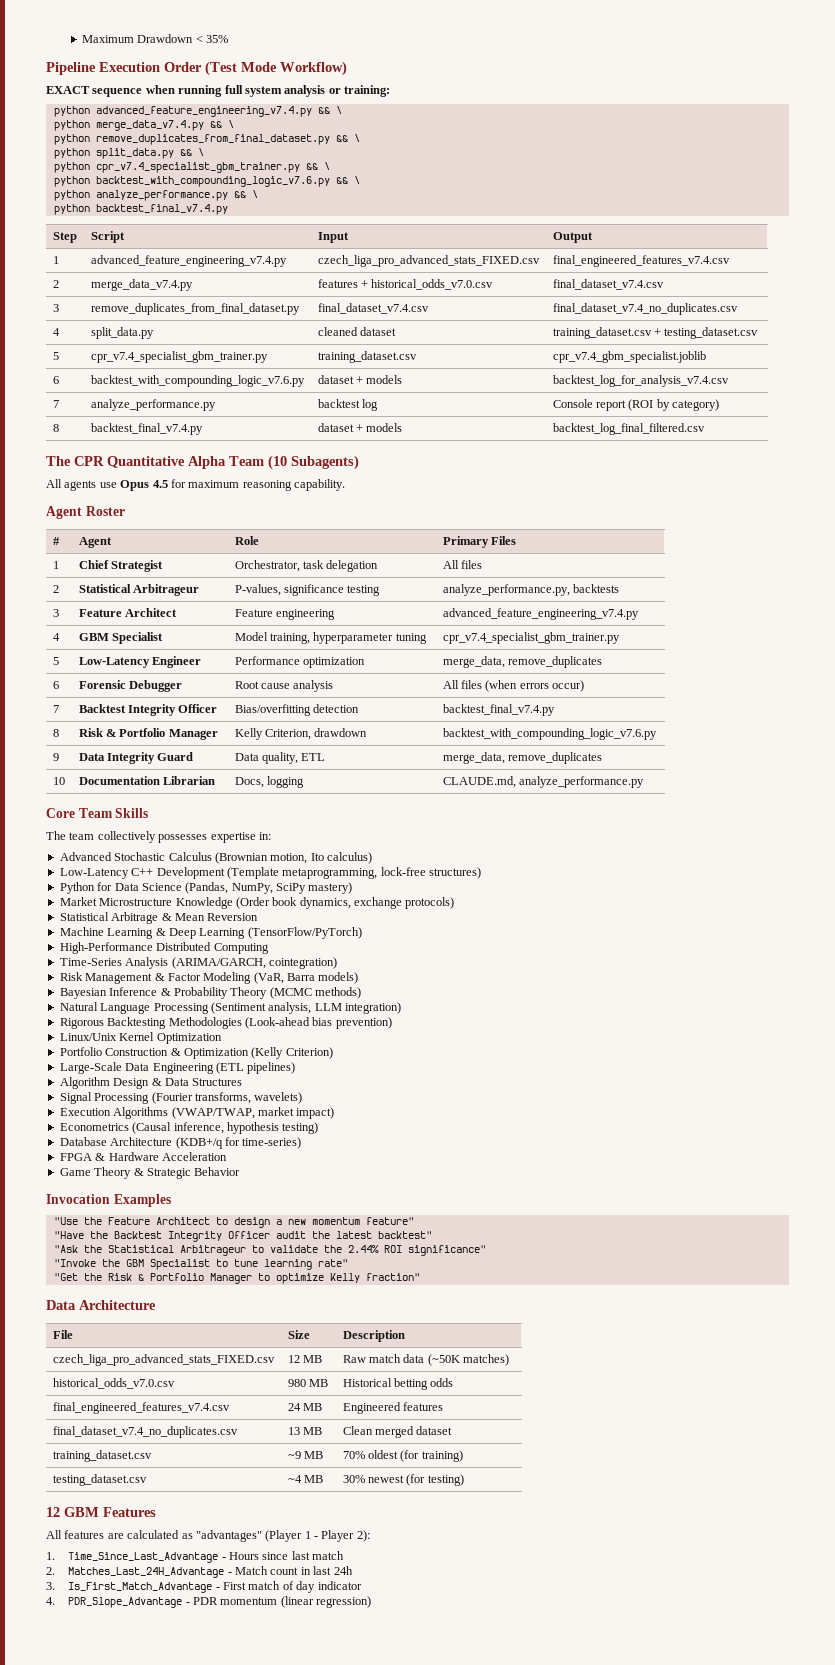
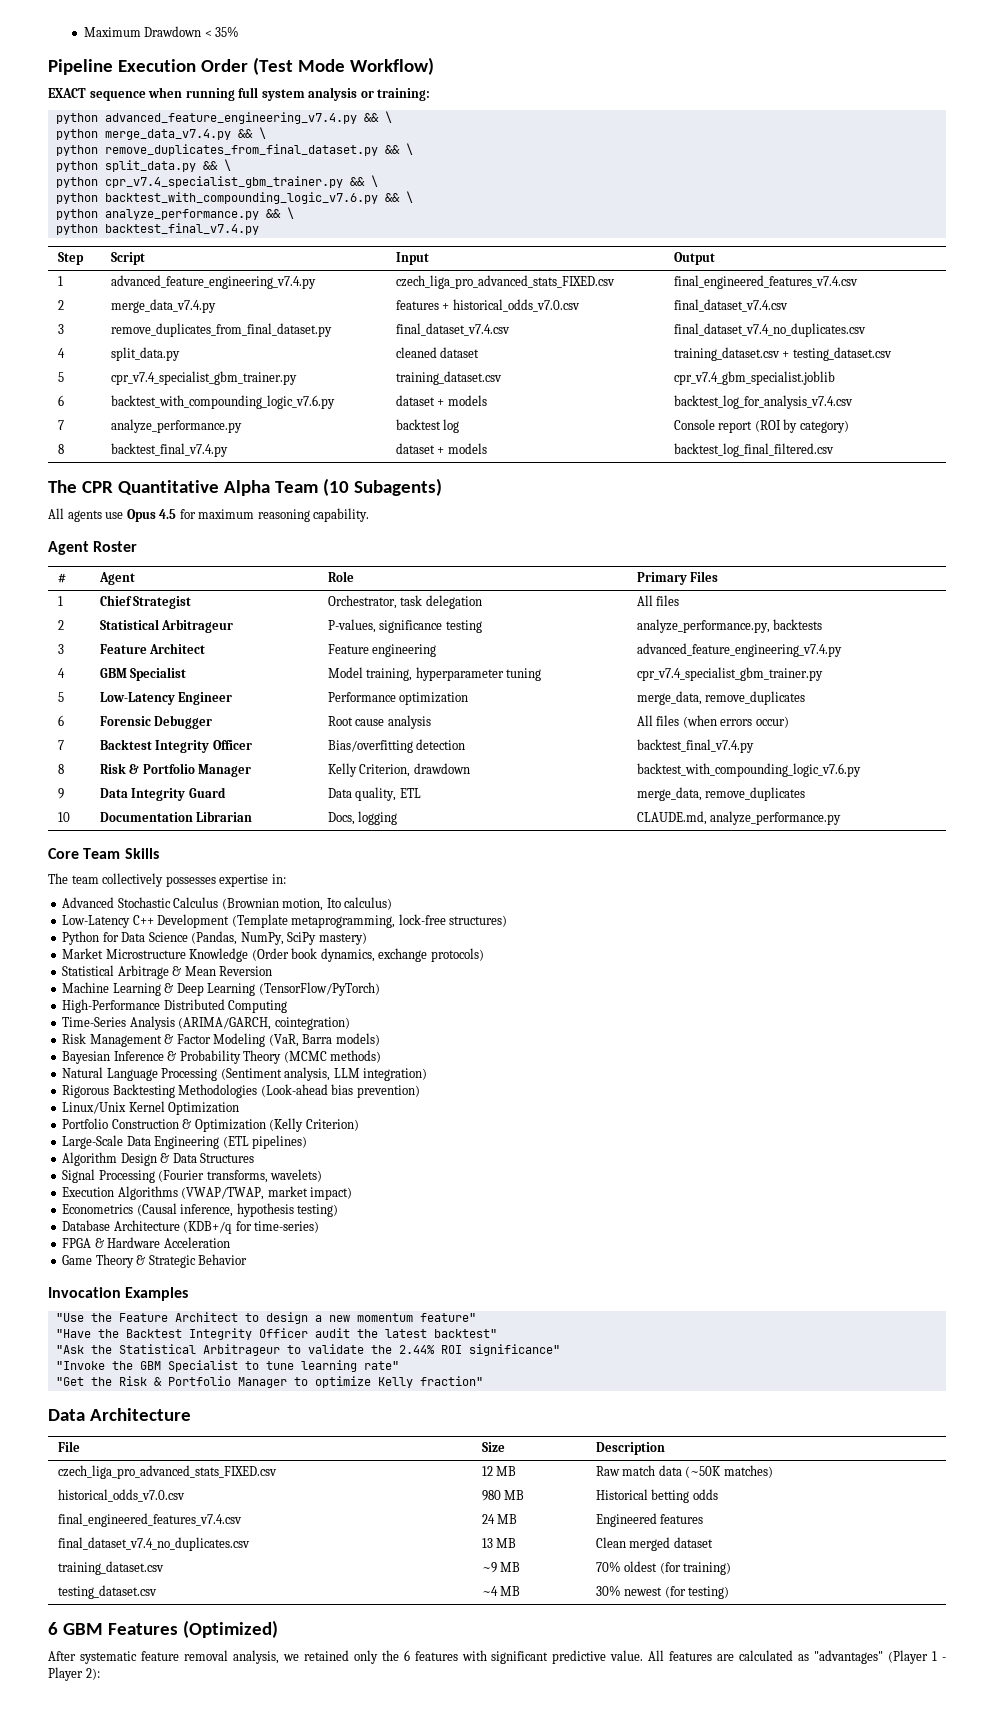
[46,1507,60,1517] 12 -> [48,1622,58,1635] 6
(156, 1512) // -> [182,1620,278,1638] [48,1650,644,1664] (Optimized) // After systematic feature removal analysis, we retained only the 6 features with significant predictive value.
[46,1551,345,1563] [46,1566,353,1578] [46,1581,362,1593] [46,1596,372,1608] // 1. Time_Since_Last_Advantage - Hours since last match // 2. Matches_Last_24H_Advantage - Match count in last 24h // 3. Is_First_Match_Advantage - First match of day indicator // 4. PDR_Slope_Advantage - PDR momentum (linear regression) -> (100, 1674) none

